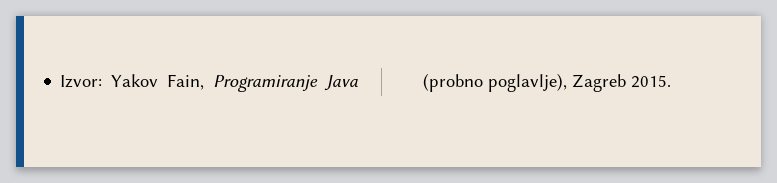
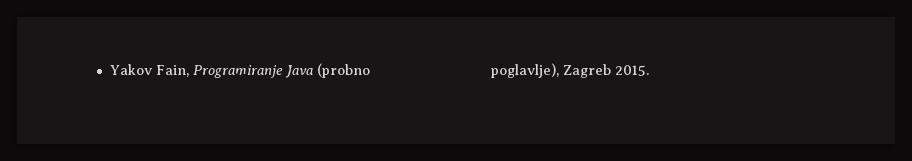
[60,75,103,88] Izvor: -> (109, 69) none

